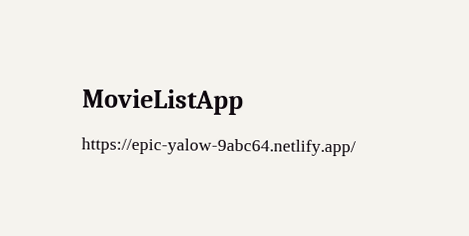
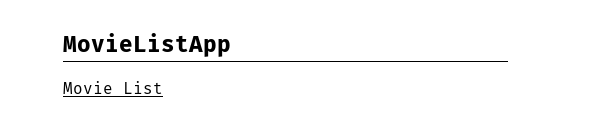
[81,137,356,157] https://epic-yalow-9abc64.netlify.app/ -> [63,81,163,94] Movie List

